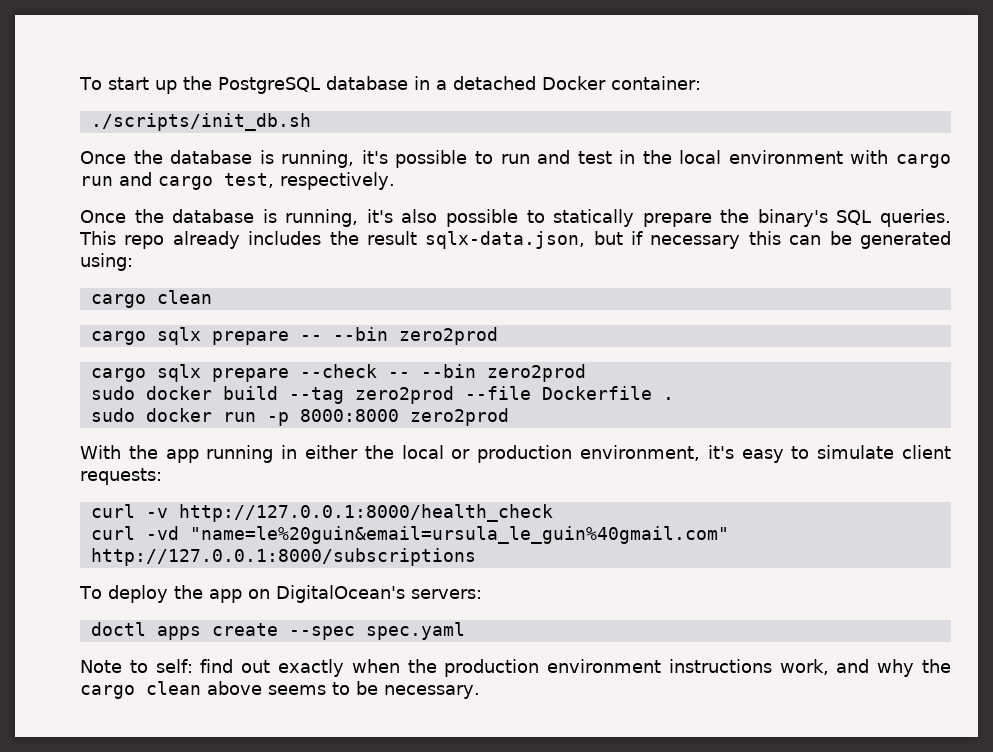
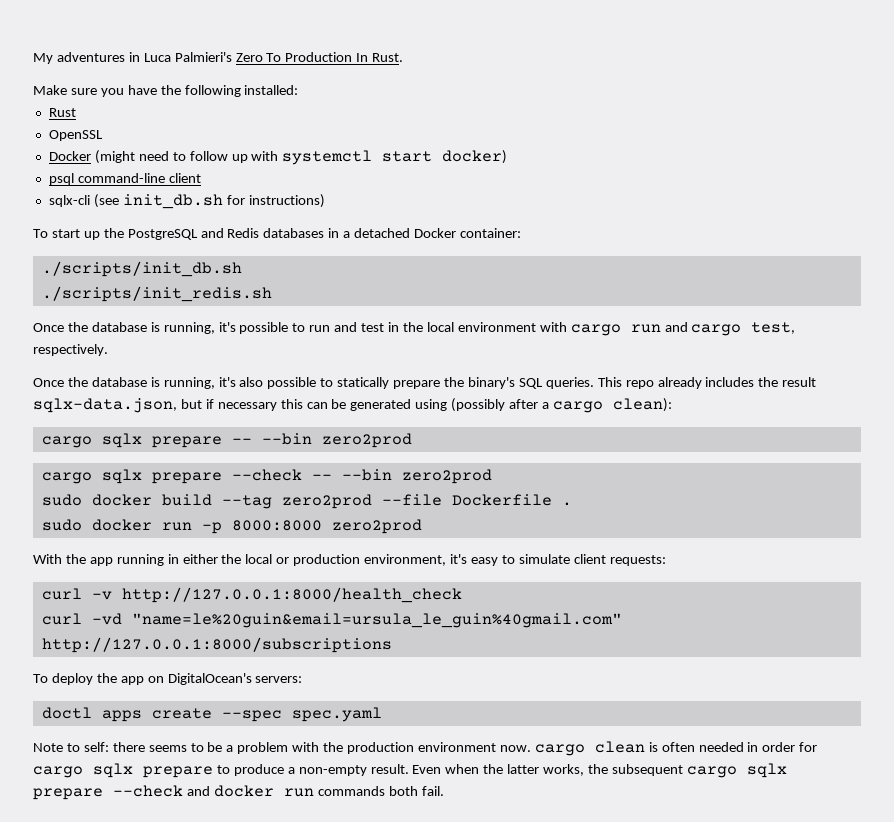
(79, 83) none -> [33,52,404,64] [33,85,299,97] [48,108,76,117] [48,130,103,141] [48,150,508,165] [48,173,201,185] [48,194,325,209] My adventures in Luca Palmieri's Zero To Production In Rust. // Make sure you have the following installed: // Rust // OpenSSL // Docker (might need to follow up with systemctl start docker) // psql command-line client // sqlx-cli (see init_db.sh for instructions) //
[325,76,408,90] database -> [200,228,325,238] and Redis databases
(311, 122) none -> [41,286,272,302] // ./scripts/init_redis.sh
[80,253,133,271] [90,290,212,308] using: // cargo clean -> [415,398,672,413] using (possibly after a cargo clean):
[200,659,952,677] [80,681,480,699] find out exactly when the production environment instructions work, and why the cargo clean above seems to be necessary. -> [112,741,818,756] [33,763,787,778] [33,785,444,800] there seems to be a problem with the production environment now. cargo clean is often needed in order for cargo sqlx prepare to produce a non-empty result. Even when the latter works, the subsequent cargo sqlx prepare --check and docker run commands both fail.

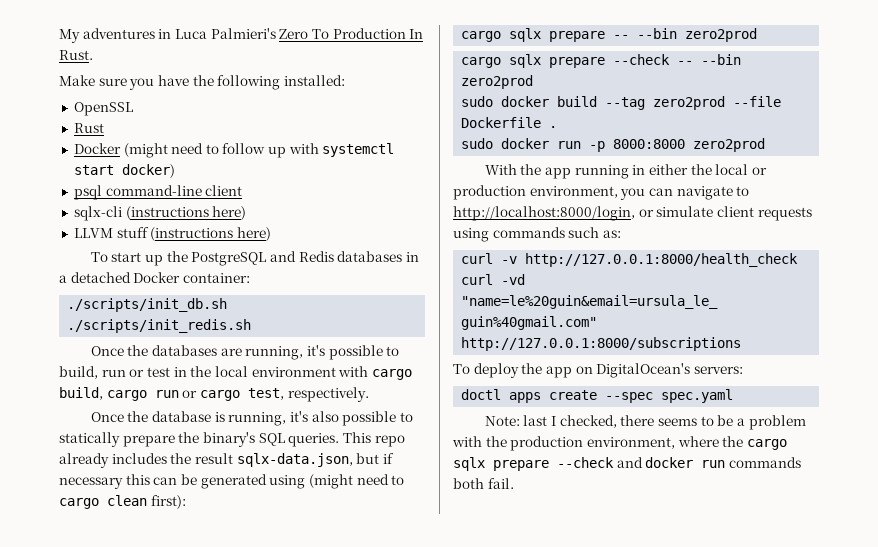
(299, 90) none -> [73,102,133,116] // OpenSSL
[48,130,103,141] // OpenSSL -> (104, 128) none
[93,194,325,209] (see init_db.sh for instructions) -> [125,206,247,220] [73,227,271,241] (instructions here) // LLVM stuff (instructions here)
[91,322,160,332] database is -> [152,345,242,356] databases are
[309,322,358,332] run and -> [59,366,145,379] build, run or
[630,322,688,333] run and -> [59,387,198,401] build, cargo run or
[451,398,672,413] (possibly after a cargo clean): -> [308,474,405,489] [59,495,186,509] (might need to cargo clean first):
[450,554,666,566] it's easy to simulate client requests: -> [620,186,750,200] [453,206,812,221] [453,227,621,242] you can navigate to http://localhost:8000/login, or simulate client requests using commands such as:
[33,742,109,752] Note to self: -> [484,415,617,428] Note: last I checked,
[417,741,818,756] [33,763,683,778] environment now. cargo clean is often needed in order for cargo sqlx prepare to produce a non-empty result. Even when the latter works, the subsequent -> [586,436,744,449] environment, where the

